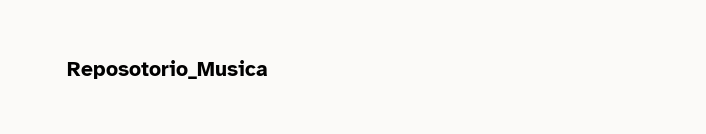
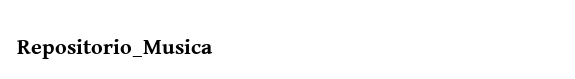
[67,60,268,79] Reposotorio_Musica -> [17,39,213,59] Repositorio_Musica

